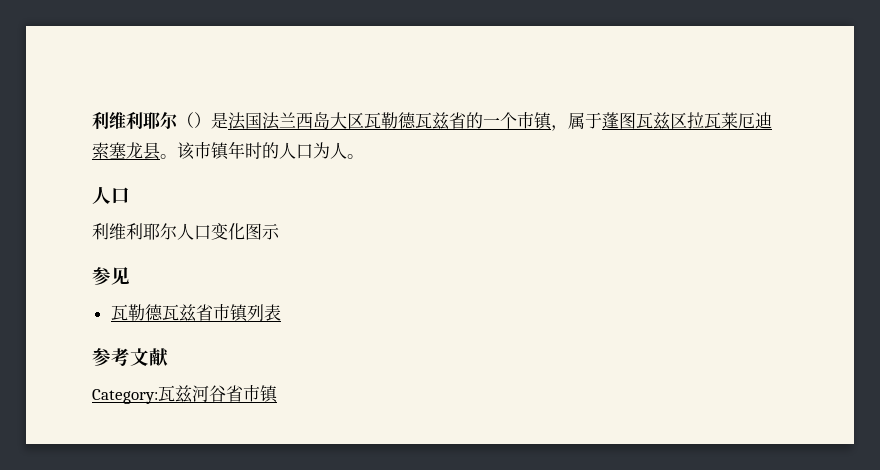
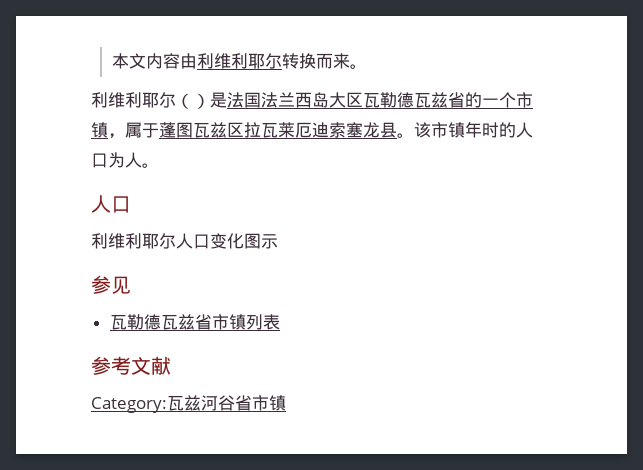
(92, 121) none -> [111,53,367,69] 本文内容由利维利耶尔转换而来。 //

